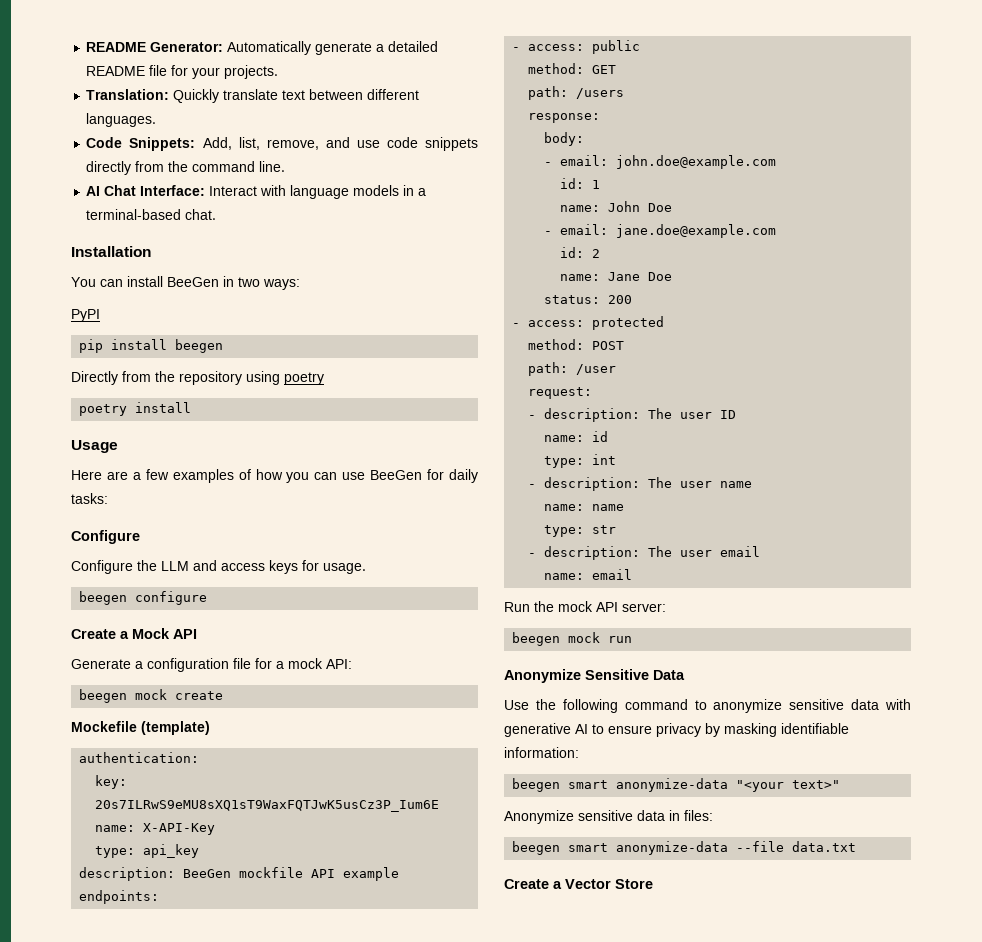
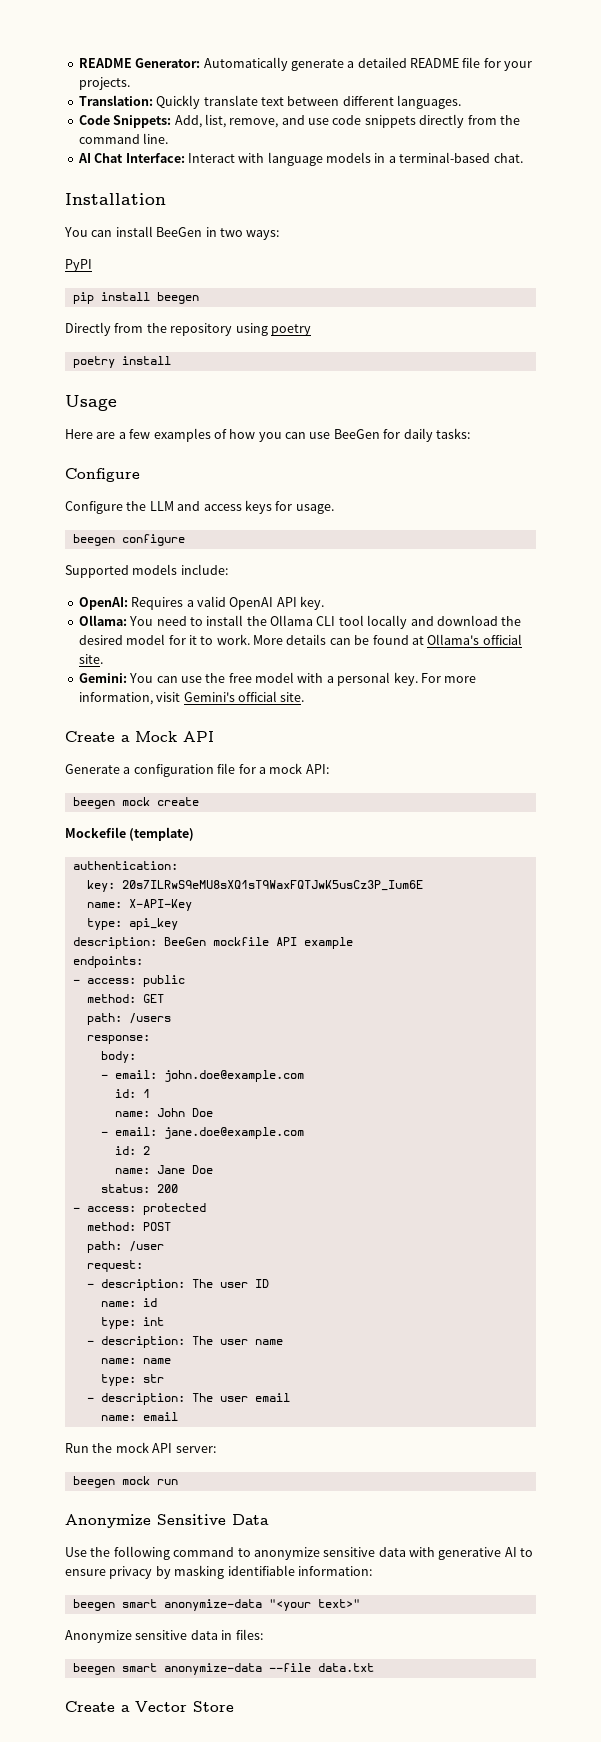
(208, 598) none -> [65,564,228,578] [78,596,324,610] [78,615,522,629] [78,634,522,645] [78,654,103,664] [78,672,477,686] [78,691,305,705] // Supported models include: // OpenAI: Requires a valid OpenAI API key. // Ollama: You need to install the Ollama CLI tool locally and download the desired model for it to work. More details can be found at Ollama's official site. // Gemini: You can use the free model with a personal key. For more information, visit Gemini's official site.

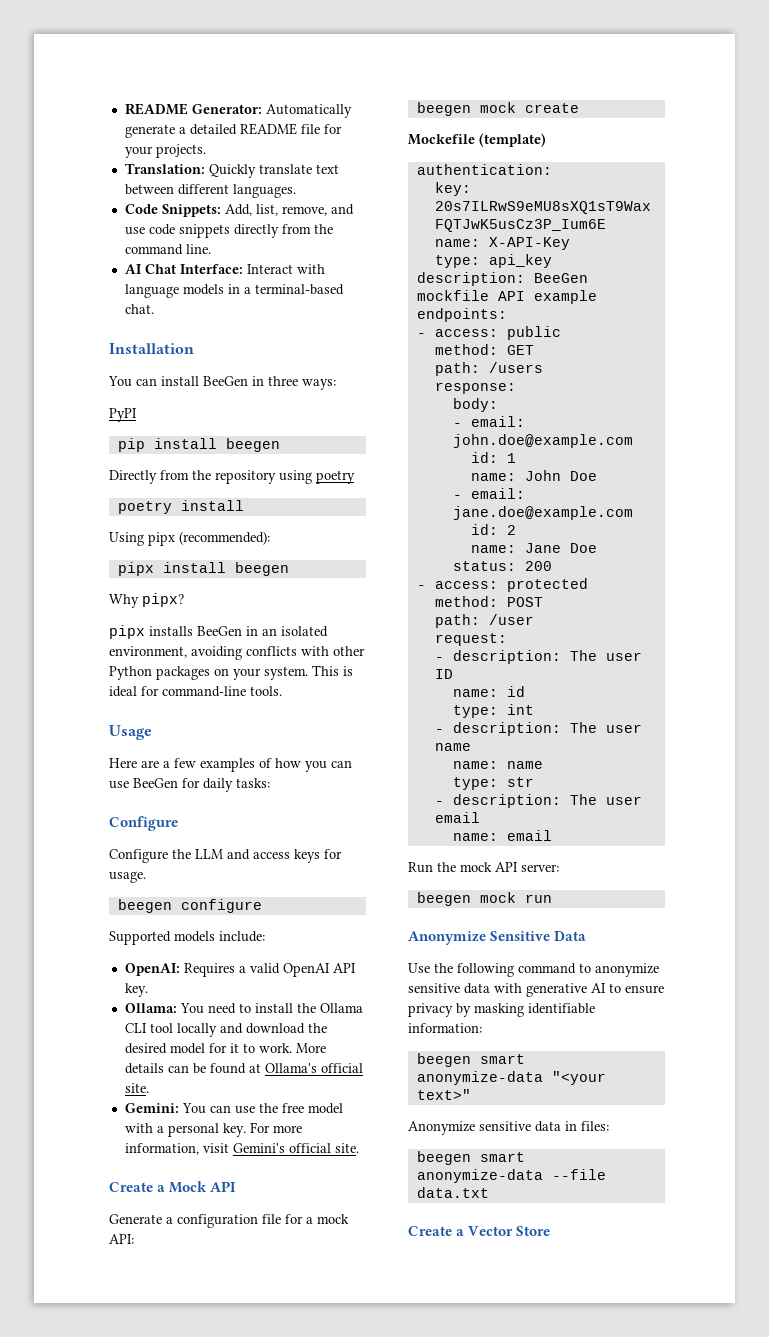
[219,228,243,237] two -> [268,376,298,386] three
(171, 360) none -> [109,531,270,546] [117,562,289,576] [109,593,184,608] [109,625,328,639] [109,646,365,660] [109,665,353,680] [109,686,282,697] // Using pipx (recommended): // pipx install beegen // Why pipx? // pipx installs BeeGen in an isolated environment, avoiding conflicts with other Python packages on your system. This is ideal for command-line tools.

